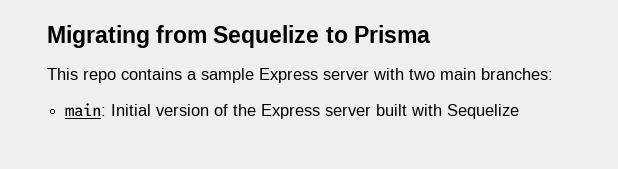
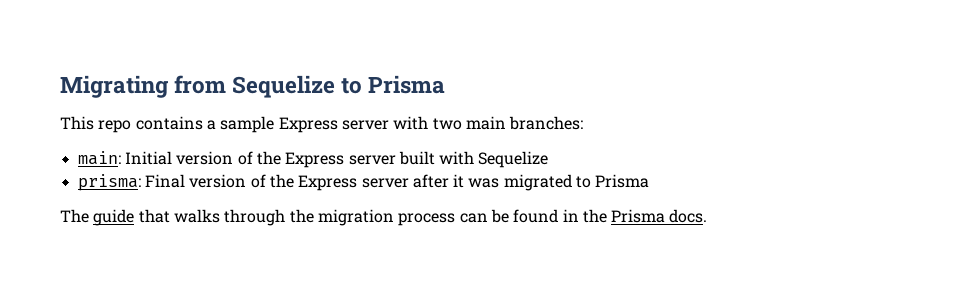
(520, 111) none -> [77,174,650,191] [60,209,708,226] // prisma: Final version of the Express server after it was migrated to Prisma // The guide that walks through the migration process can be found in the Prisma docs.

